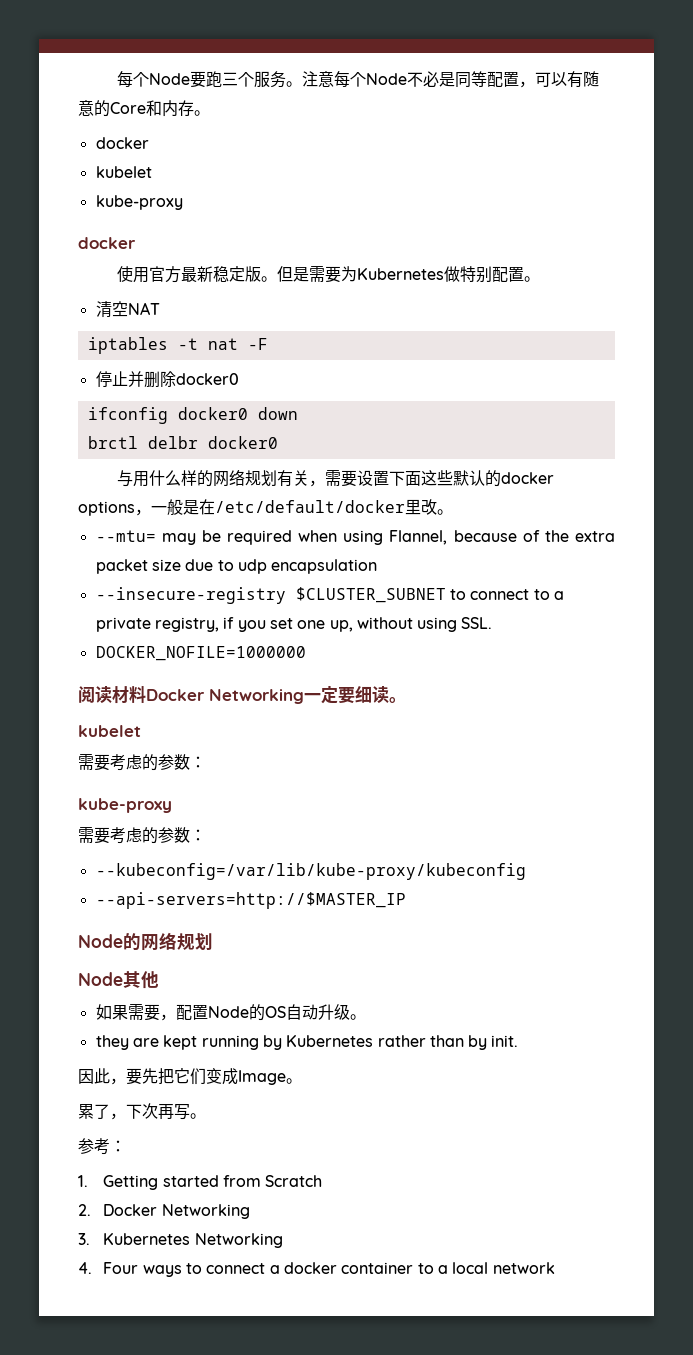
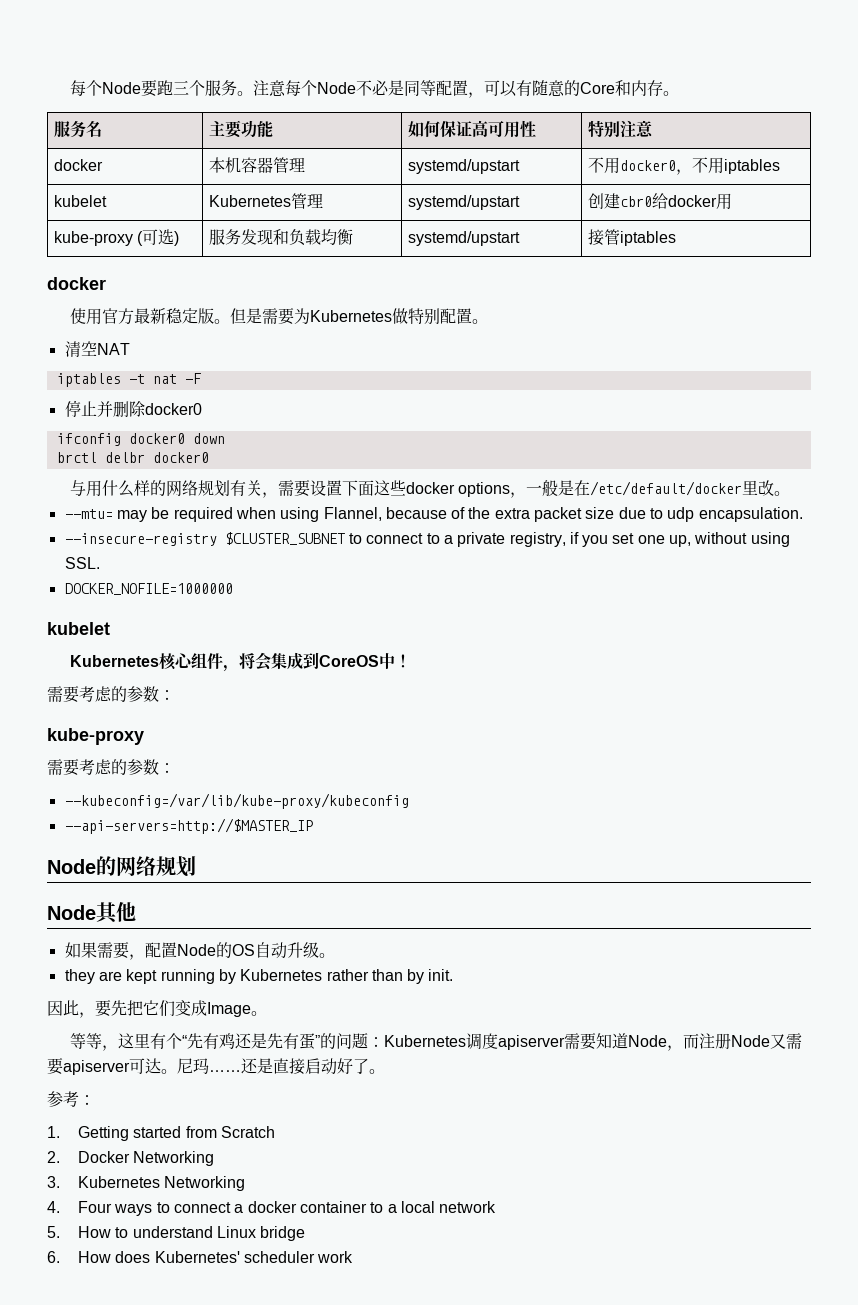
[95,137,149,149] [95,166,152,178] [95,195,183,210] // docker // kubelet // kube-proxy -> [54,120,103,138] [209,120,274,138] [408,120,537,138] [588,120,654,138] [54,159,104,171] [209,157,306,173] [408,159,521,174] [588,157,781,175] [54,195,108,207] [209,193,324,209] [408,195,521,210] [588,193,733,210] [54,229,180,246] [209,229,354,246] [408,231,521,246] [588,229,677,246] // 服务名 | 主要功能 | 如何保证高可用性 | 特别注意 // docker | 本机容器管理 | systemd/upstart | 不用docker0，不用iptables // kubelet | Kubernetes管理 | systemd/upstart | 创建cbr0给docker用 // kube-proxy (可选) | 服务发现和负载均衡 | systemd/upstart | 接管iptables
[453,470,502,487] 默认的 -> (406, 488) none
[271,559,378,574] encapsulation -> [698,507,803,522] encapsulation.
[78,685,406,704] [78,725,141,737] 阅读材料Docker Networking一定要细读。 // kubelet -> [47,622,110,635] [69,652,411,672] kubelet // Kubernetes核心组件，将会集成到CoreOS中！
[78,1103,190,1120] 累了，下次再写 -> [69,1033,802,1051] [47,1058,369,1075] 等等，这里有个“先有鸡还是先有蛋”的问题：Kubernetes调度apiserver需要知道Node，而注册Node又需要apiserver可达。尼玛……还是直接启动好了
(555, 1268) none -> [47,1226,306,1241] [47,1251,354,1263] // 5. How to understand Linux bridge // 6. How does Kubernetes' scheduler work

